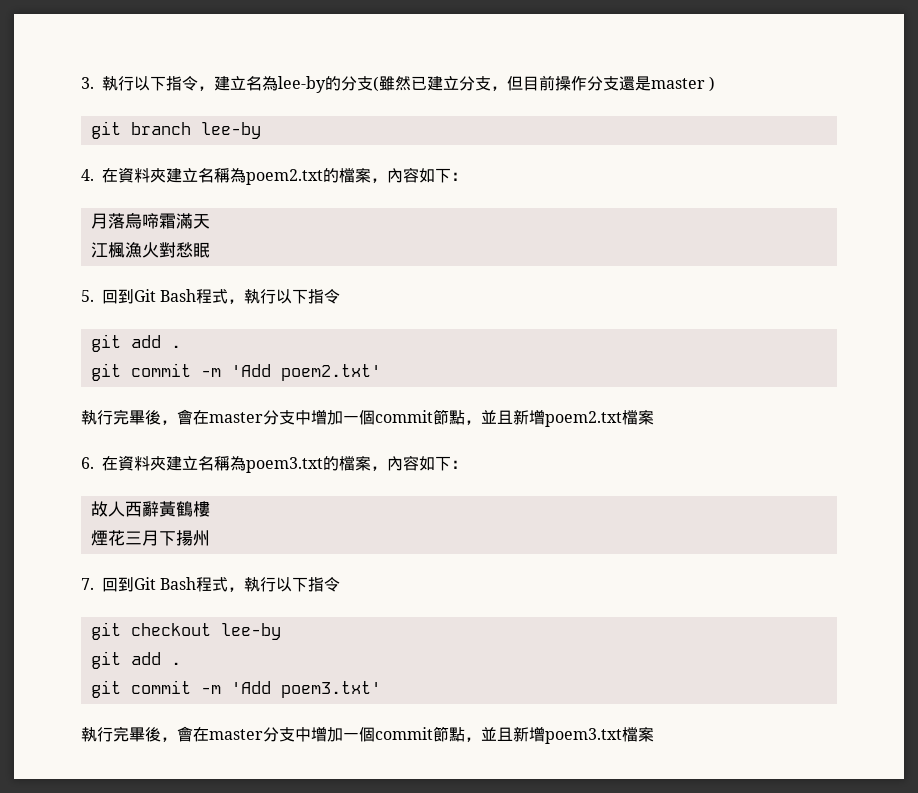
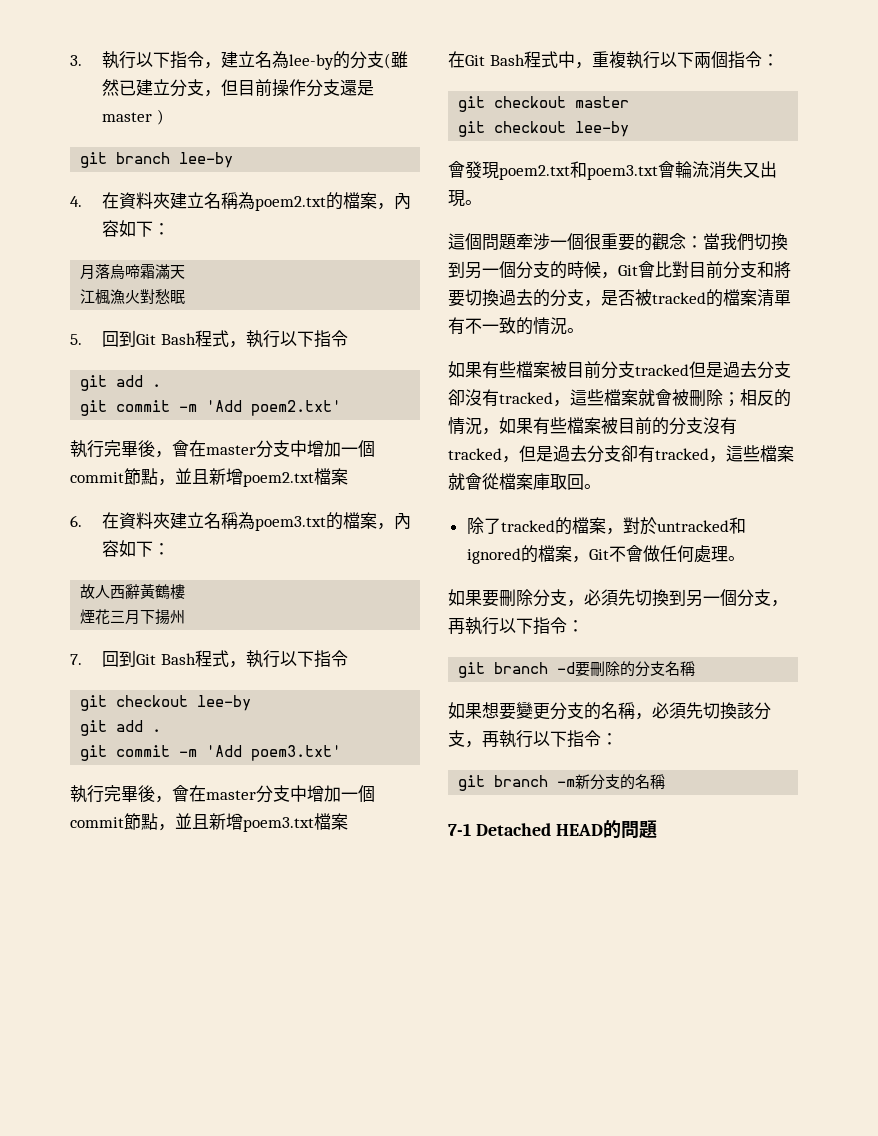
(654, 734) none -> [448,51,779,69] [458,96,630,112] [458,121,630,137] [448,161,777,180] [448,190,482,207] [448,233,788,251] [448,261,791,279] [448,289,791,307] [448,317,584,335] [448,361,791,379] [448,389,791,407] [448,417,737,435] [448,445,794,463] [448,473,601,490] [466,517,746,535] [466,545,745,564] [448,589,788,607] [448,617,584,635] [458,661,696,678] [448,701,771,720] [448,730,618,748] [458,774,666,791] [448,820,657,839] // 在Git Bash程式中，重複執行以下兩個指令： // git checkout master // git checkout lee-by // 會發現poem2.txt和poem3.txt會輪流消失又出現。 // 這個問題牽涉一個很重要的觀念：當我們切換到另一個分支的時候，Git會比對目前分支和將要切換過去的分支，是否被tracked的檔案清單有不一致的情況。 // 如果有些檔案被目前分支tracked但是過去分支卻沒有tracked，這些檔案就會被刪除；相反的情況，如果有些檔案被目前的分支沒有tracked，但是過去分支卻有tracked，這些檔案就會從檔案庫取回。 // 除了tracked的檔案，對於untracked和ignored的檔案，Git不會做任何處理。 // 如果要刪除分支，必須先切換到另一個分支，再執行以下指令： // git branch -d要刪除的分支名稱 // 如果想要變更分支的名稱，必須先切換該分支，再執行以下指令： // git branch -m新分支的名稱 // 7-1 Detached HEAD的問題

